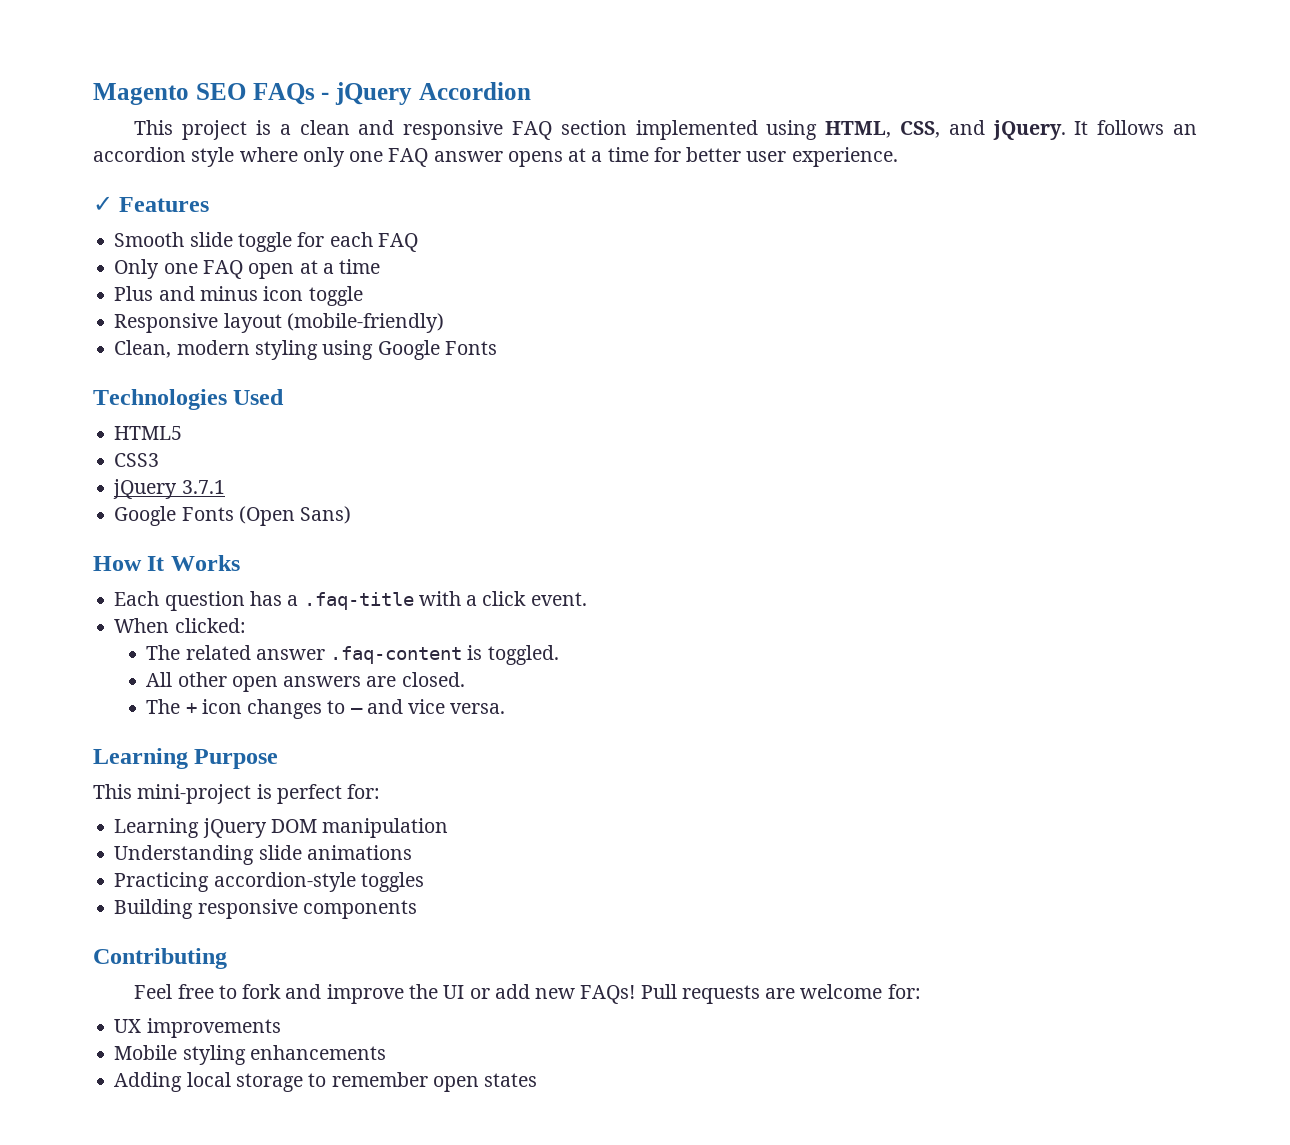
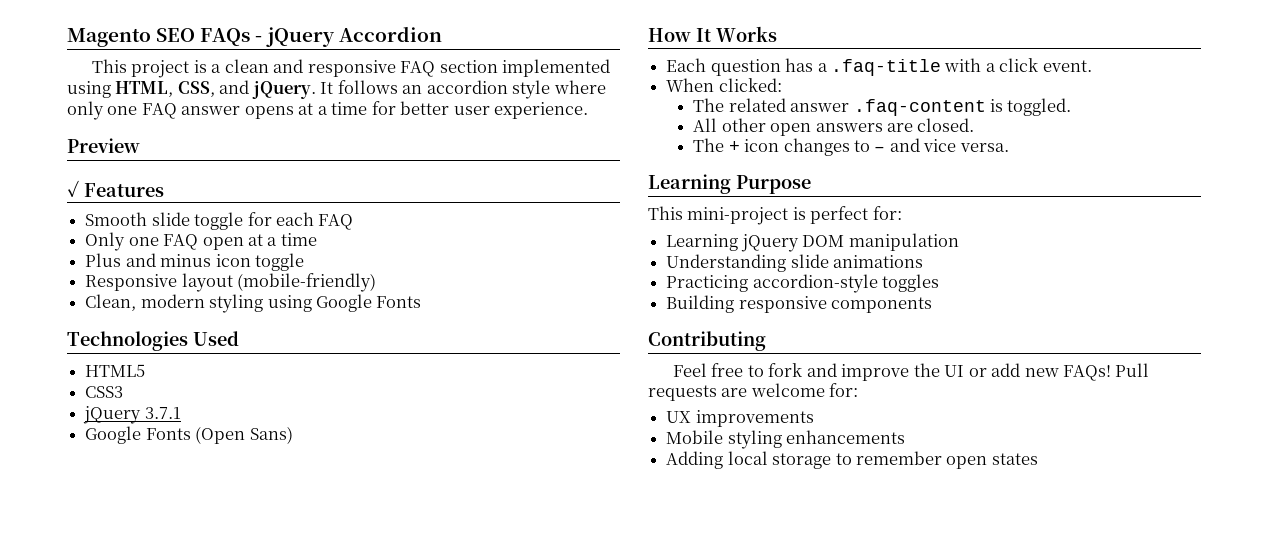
(898, 157) none -> [67,138,140,153] // Preview

